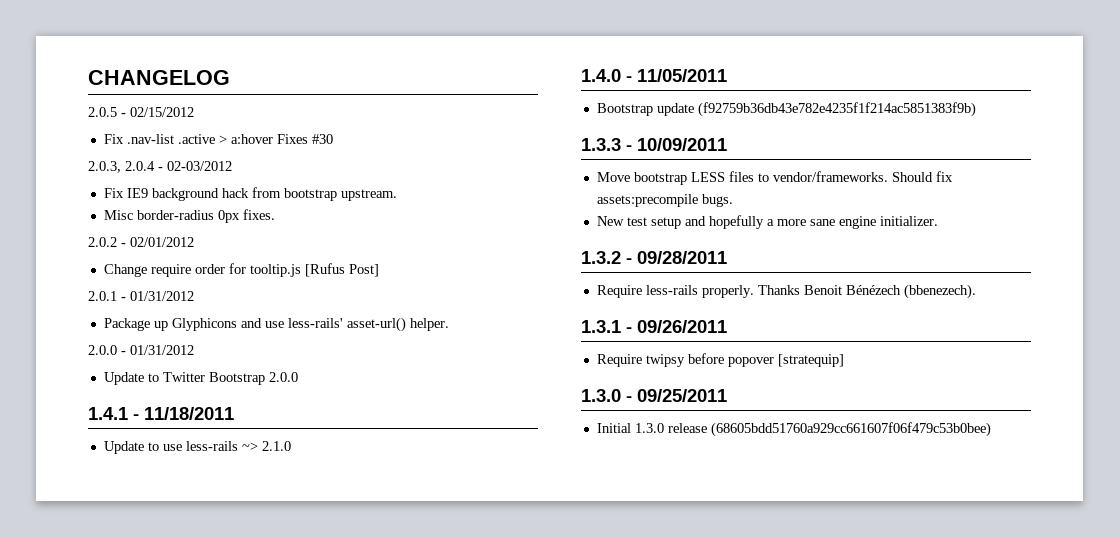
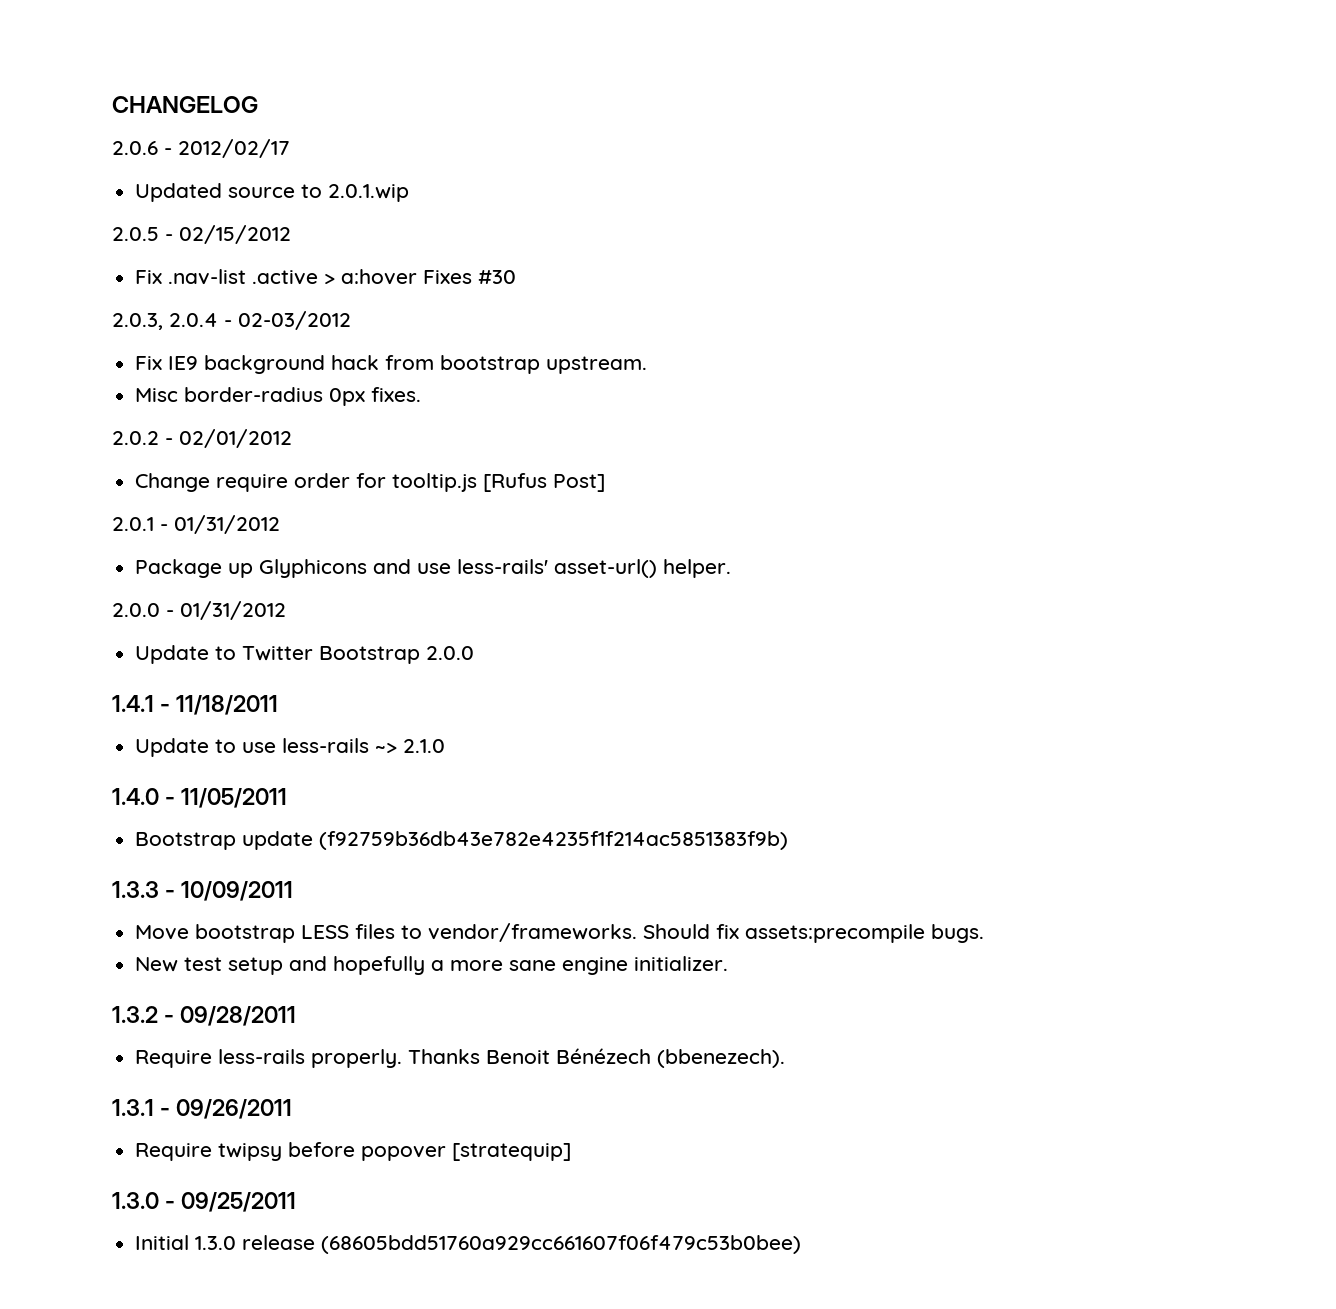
(230, 77) none -> [112,139,290,158] [135,183,410,202] // 2.0.6 - 2012/02/17 // Updated source to 2.0.1.wip

